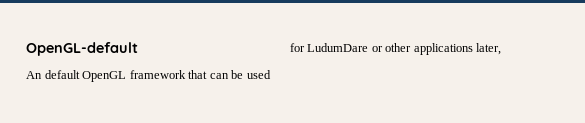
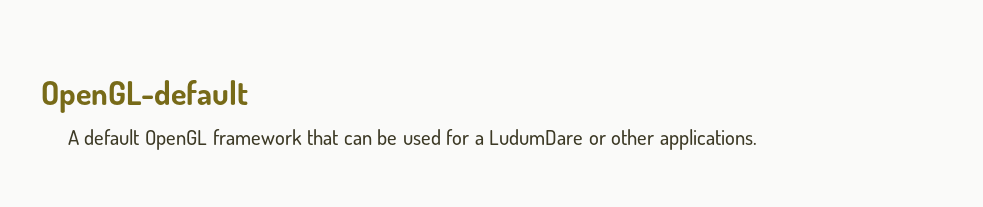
[26,71,42,79] An -> [67,130,79,145] A
(305, 47) none -> [474,135,484,145] a
[413,43,501,55] applications later, -> [659,129,757,150] applications.

